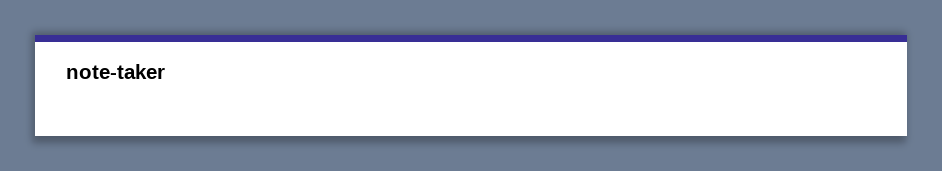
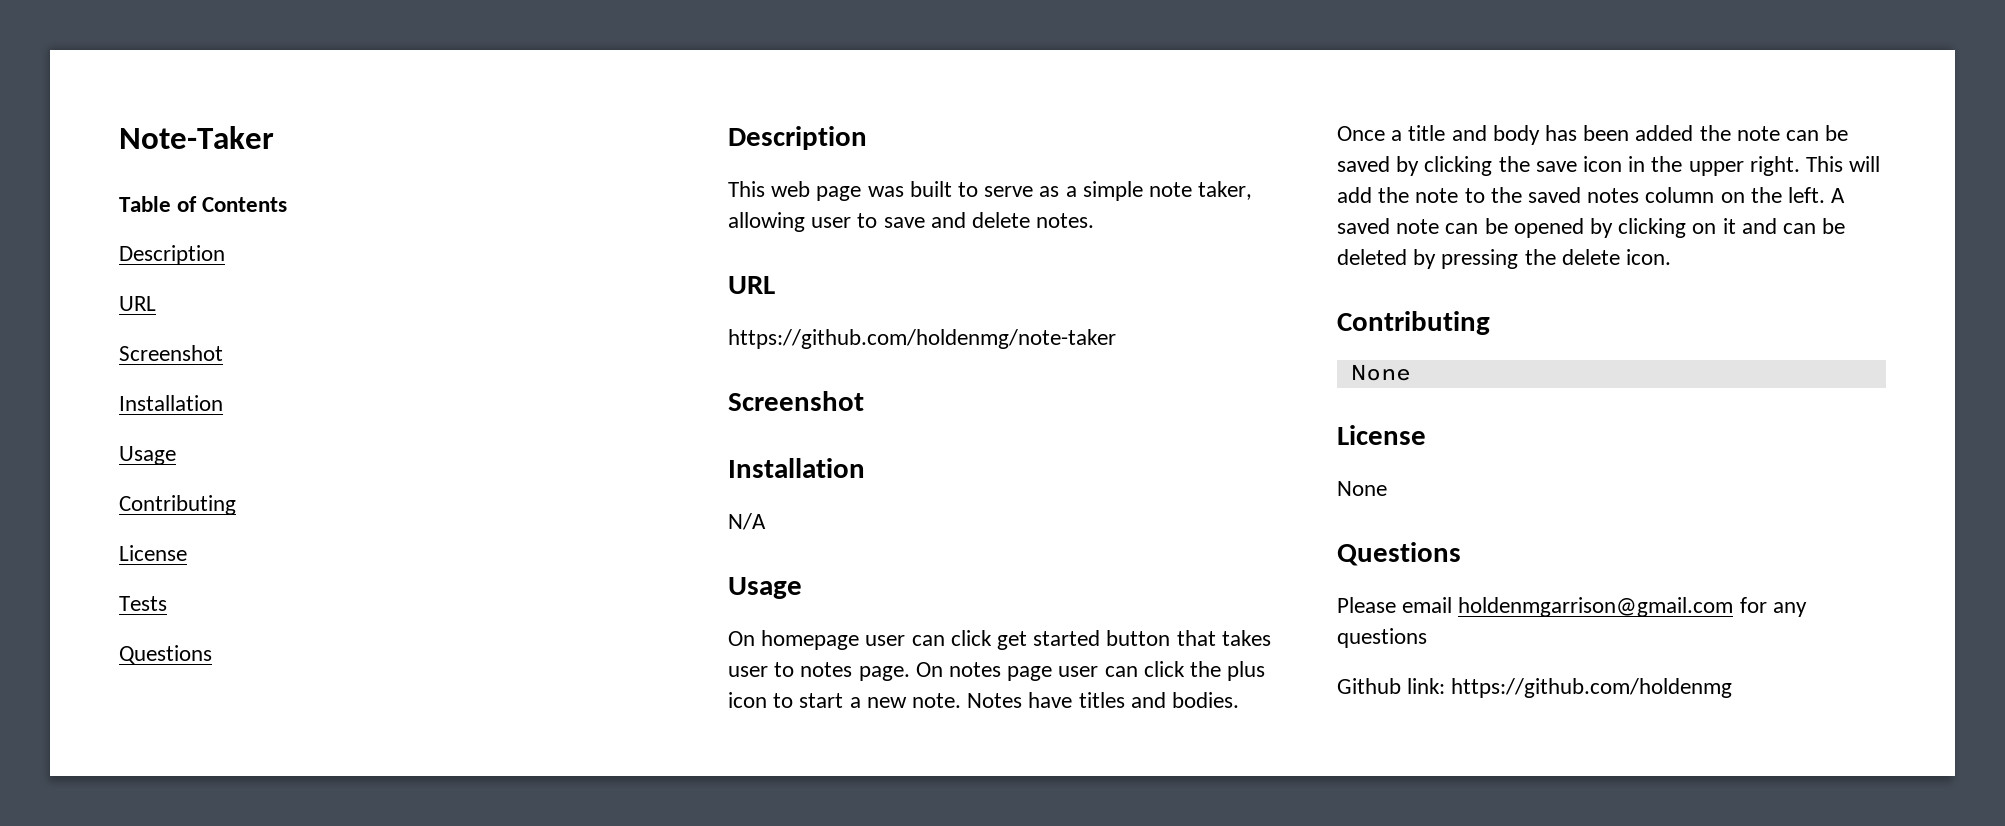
[66,64,165,79] note-taker -> [119,126,274,149] [119,196,288,212] [119,245,225,265] [119,296,156,311] [119,345,223,361] [119,395,223,411] [119,446,176,465] [119,495,236,515] [119,545,187,561] [119,596,167,611] [119,645,212,664] [728,126,867,150] [728,181,1253,201] [728,212,1095,232] [728,276,775,294] [728,329,1116,349] [728,391,864,411] [728,458,865,478] [728,513,766,530] [728,577,802,599] [728,630,1271,650] [728,661,1266,681] [728,692,1240,708] [1337,125,1849,145] [1337,156,1881,176] [1337,187,1846,203] [1337,218,1846,238] [1337,249,1672,269] [1337,311,1490,335] [1350,364,1411,381] [1337,425,1426,445] [1337,481,1387,496] [1337,542,1461,566] [1337,597,1807,617] [1337,628,1427,648] [1337,678,1733,698] Note-Taker // Table of Contents // Description // URL // Screenshot // Installation // Usage // Contributing // License // Tests // Questions // Description // This web page was built to serve as a simple note taker, allowing user to save and delete notes. // URL // https://github.com/holdenmg/note-taker // Screenshot // Installation // N/A // Usage // On homepage user can click get started button that takes user to notes page. On notes page user can click the plus icon to start a new note. Notes have titles and bodies. Once a title and body has been added the note can be saved by clicking the save icon in the upper right. This will add the note to the saved notes column on the left. A saved note can be opened by clicking on it and can be deleted by pressing the delete icon. // Contributing // None // License // None // Questions // Please email holdenmgarrison@gmail.com for any questions // Github link: https://github.com/holdenmg

